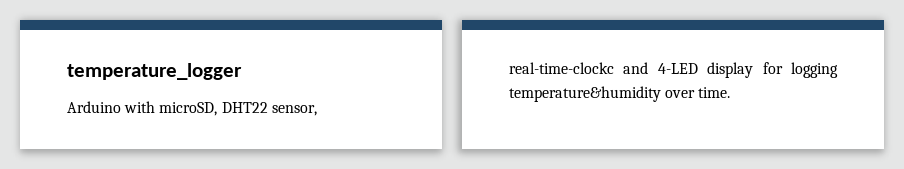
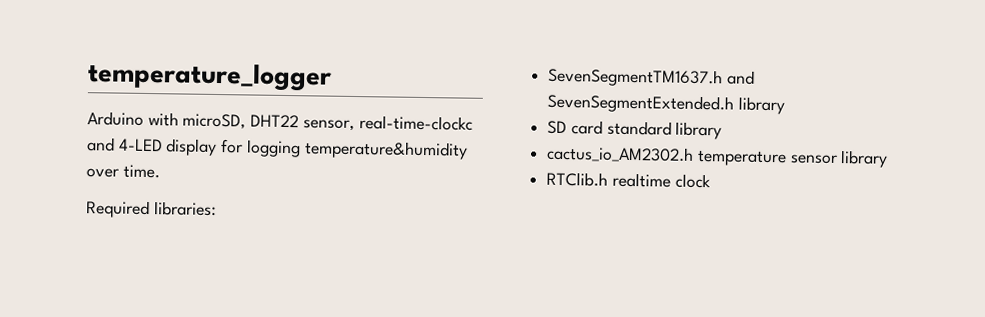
(731, 92) none -> [86,200,217,219] [548,67,755,88] [547,93,785,115] [547,120,723,140] [546,145,889,168] [546,171,711,189] // Required libraries: // SevenSegmentTM1637.h and SevenSegmentExtended.h library // SD card standard library // cactus_io_AM2302.h temperature sensor library // RTClib.h realtime clock

